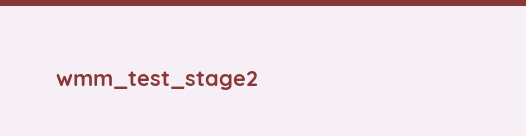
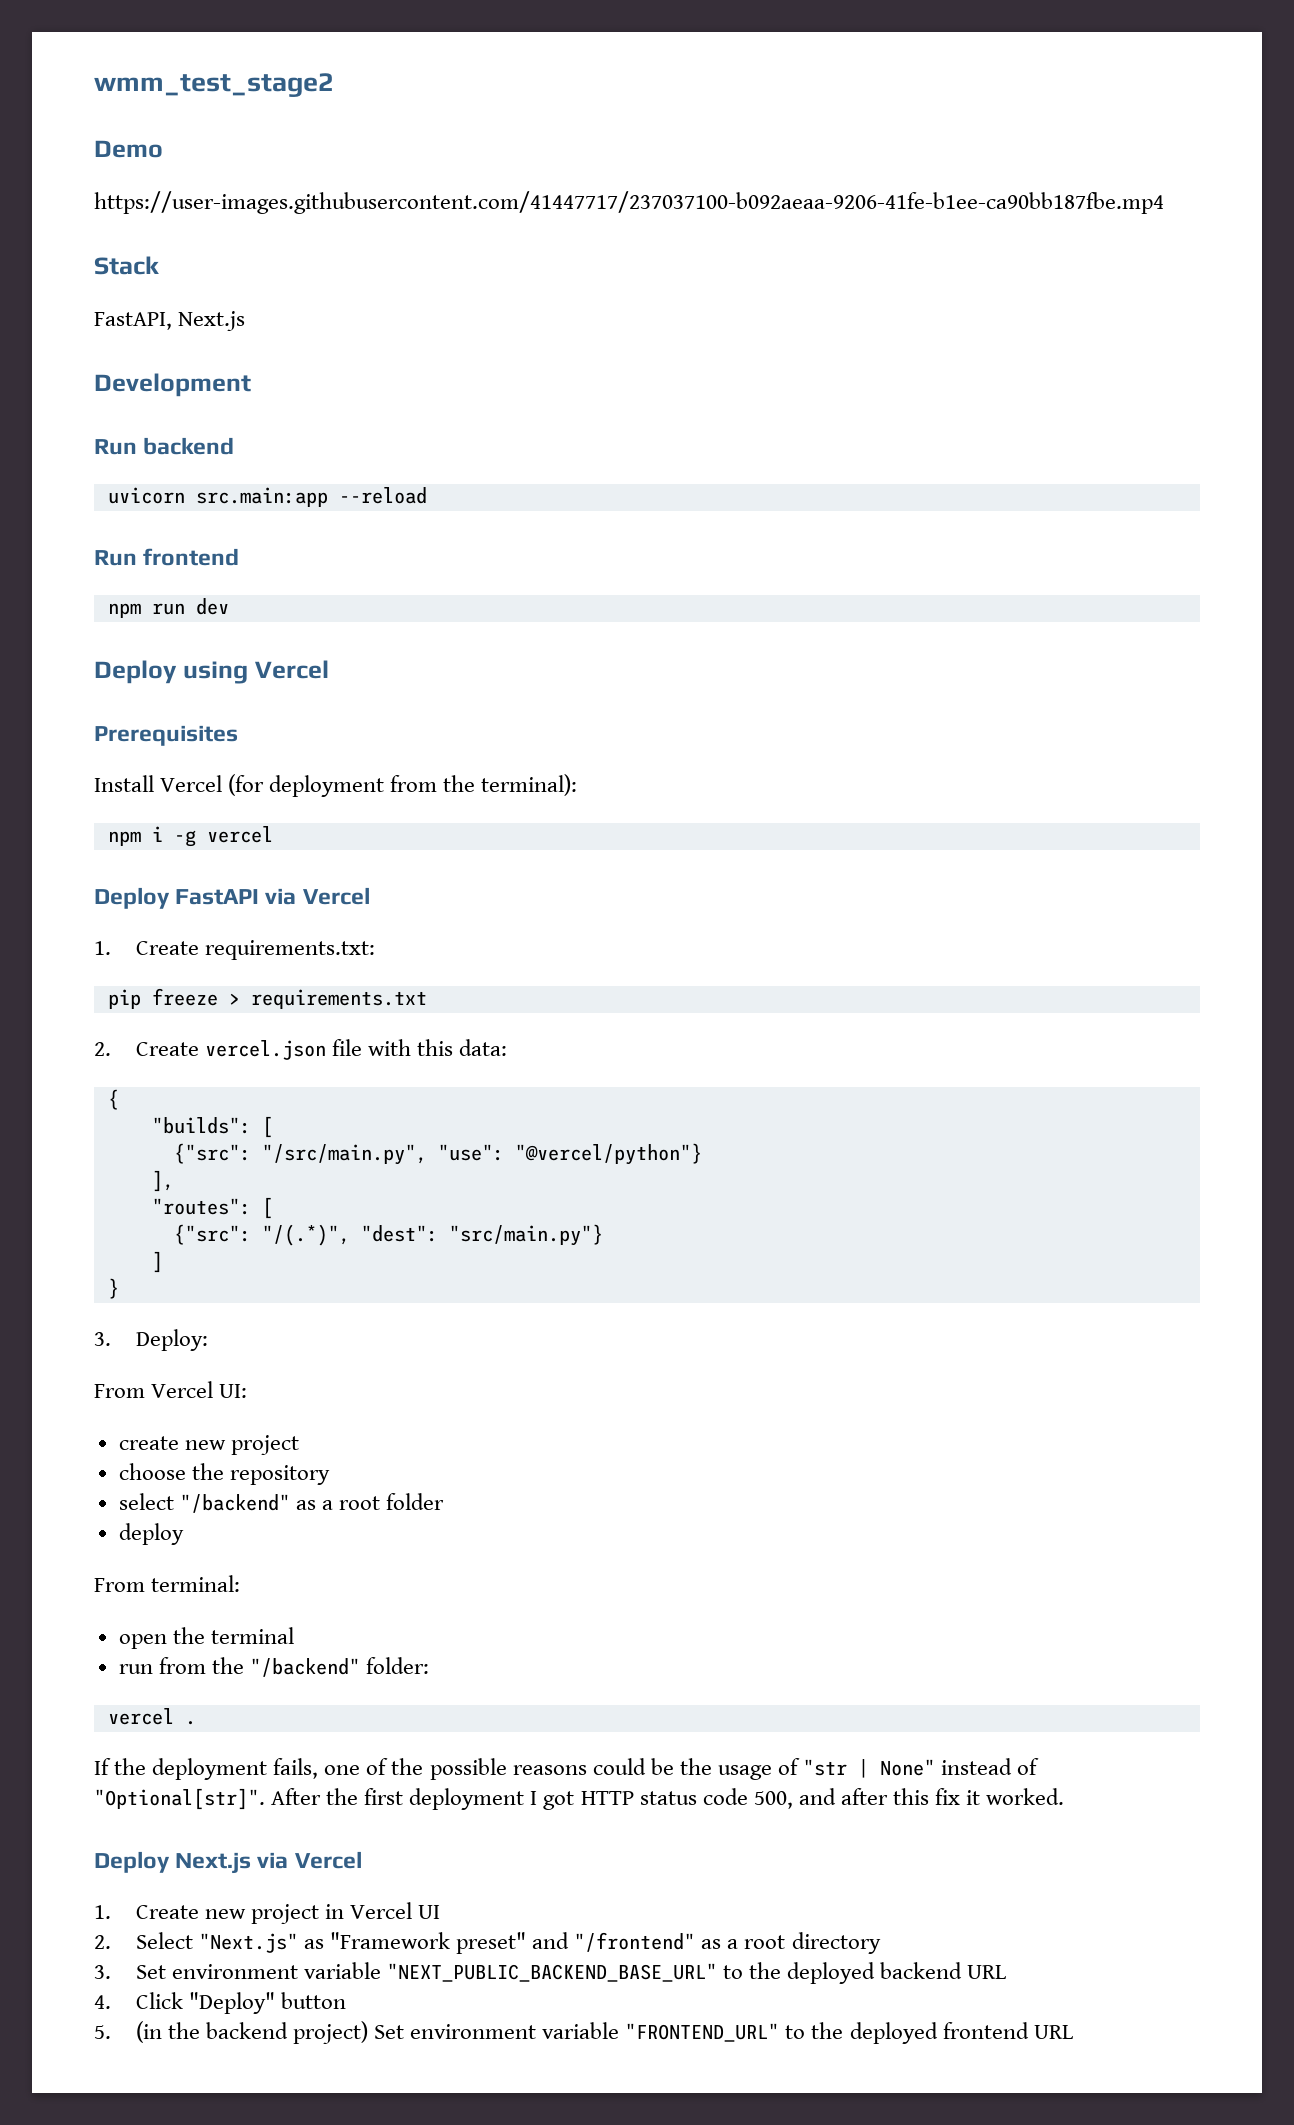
(258, 80) none -> [94,140,163,158] [94,191,1164,214] [94,256,159,275] [94,311,246,331] [94,373,251,397] [94,437,235,455] [107,487,427,507] [94,548,240,566] [107,598,229,618] [94,660,329,684] [94,725,238,746] [94,774,578,797] [107,826,273,847] [94,887,370,909] [94,940,375,960] [107,988,427,1009] [94,1039,508,1060] [107,1089,119,1110] [151,1116,273,1138] [173,1143,702,1165] [151,1170,174,1192] [151,1197,273,1219] [173,1224,603,1246] [151,1251,163,1273] [107,1278,119,1299] [94,1329,208,1351] [94,1381,248,1398] [118,1435,299,1455] [118,1463,330,1485] [118,1493,445,1513] [118,1523,184,1545] [94,1575,241,1592] [118,1627,294,1649] [118,1657,430,1677] [107,1708,196,1725] [94,1758,1040,1780] [94,1788,1065,1810] [94,1851,362,1874] [94,1902,441,1924] [94,1932,881,1954] [94,1962,1007,1984] [94,1992,346,2014] [94,2021,1073,2044] // Demo // https://user-images.githubusercontent.com/41447717/237037100-b092aeaa-9206-41fe-b1ee-ca90bb187fbe.mp4 // Stack // FastAPI, Next.js // Development // Run backend // uvicorn src.main:app --reload // Run frontend // npm run dev // Deploy using Vercel // Prerequisites // Install Vercel (for deployment from the terminal): // npm i -g vercel // Deploy FastAPI via Vercel // 1. Create requirements.txt: // pip freeze > requirements.txt // 2. Create vercel.json file with this data: // { // "builds": [ // {"src": "/src/main.py", "use": "@vercel/python"} // ], // "routes": [ // {"src": "/(.*)", "dest": "src/main.py"} // ] // } // 3. Deploy: // From Vercel UI: // create new project // choose the repository // select "/backend" as a root folder // deploy // From terminal: // open the terminal // run from the "/backend" folder: // vercel . // If the deployment fails, one of the possible reasons could be the usage of "str | None" instead of "Optional[str]". After the first deployment I got HTTP status code 500, and after this fix it worked. // Deploy Next.js via Vercel // 1. Create new project in Vercel UI // 2. Select "Next.js" as "Framework preset" and "/frontend" as a root directory // 3. Set environment variable "NEXT_PUBLIC_BACKEND_BASE_URL" to the deployed backend URL // 4. Click "Deploy" button // 5. (in the backend project) Set environment variable "FRONTEND_URL" to the deployed frontend URL

